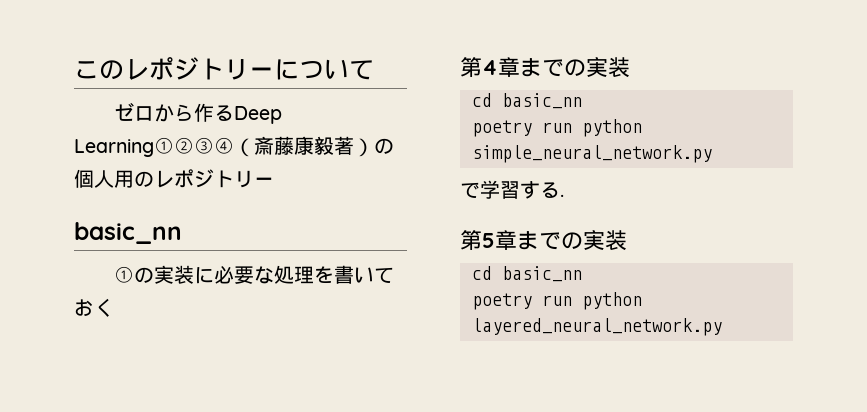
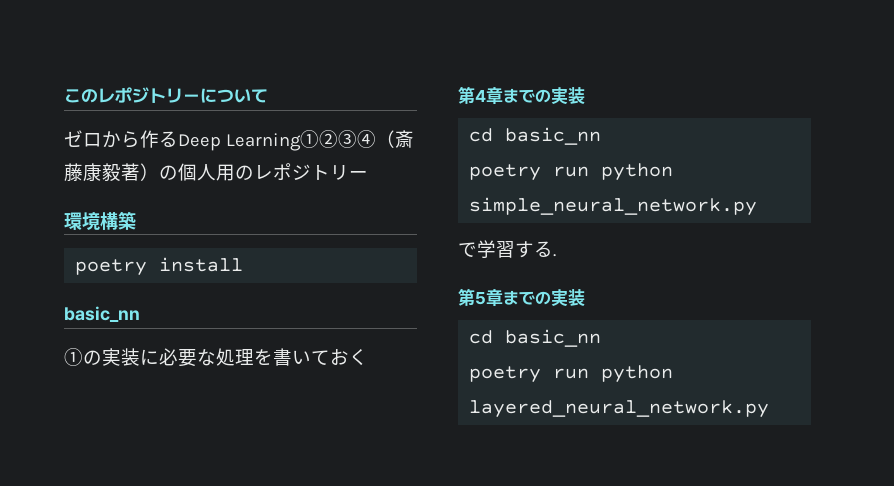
(274, 181) none -> [64,211,136,230] [75,257,244,276] // 環境構築 // poetry install

